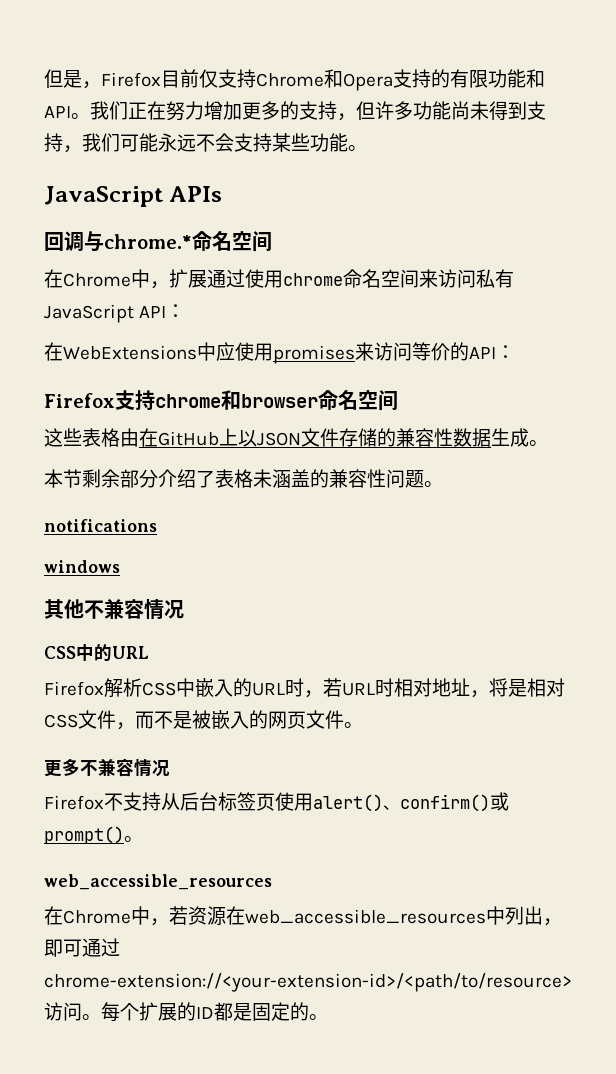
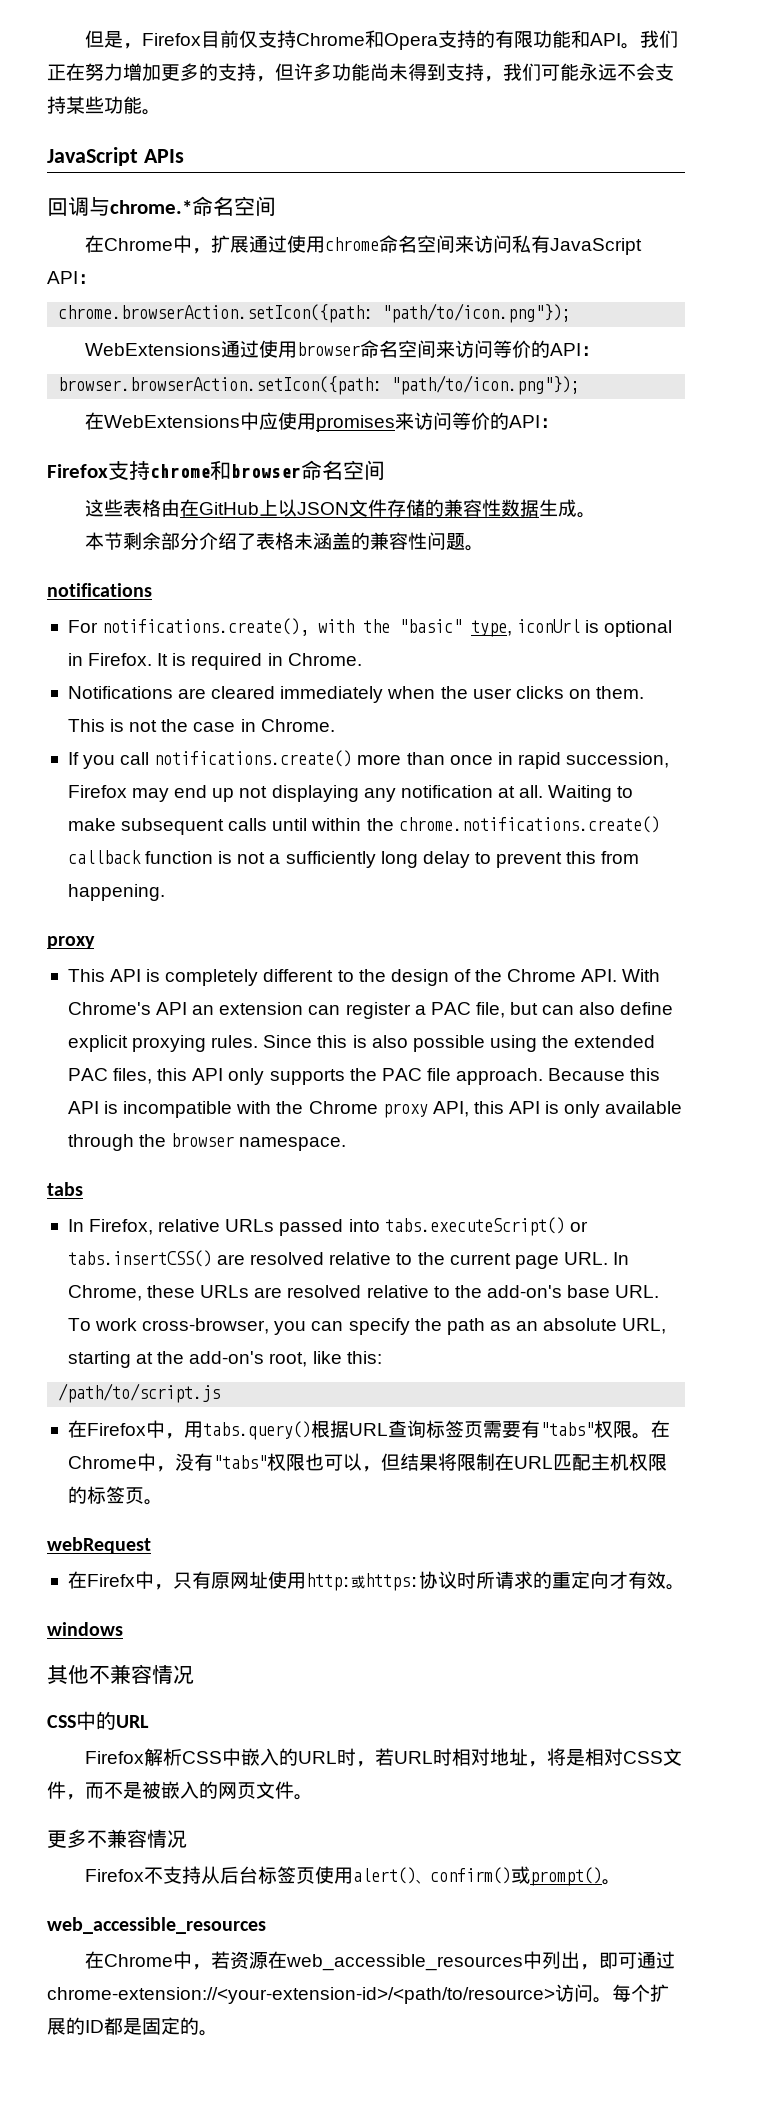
(186, 311) none -> [58,303,572,323] [84,340,600,358] [58,375,581,395] // chrome.browserAction.setIcon({path: "path/to/icon.png"}); // WebExtensions通过使用browser命名空间来访问等价的API： // browser.browserAction.setIcon({path: "path/to/icon.png"});
(157, 525) none -> [67,618,673,637] [67,653,362,670] [67,686,645,703] [67,719,335,732] [67,750,670,769] [67,785,634,802] [67,816,660,835] [67,850,640,868] [67,884,165,901] [47,936,95,949] [67,969,661,986] [67,1002,674,1019] [67,1035,656,1052] [67,1068,661,1085] [67,1101,683,1118] [67,1133,347,1151] [47,1182,83,1196] [67,1217,588,1236] [67,1250,630,1269] [67,1285,660,1301] [67,1318,667,1335] [67,1351,382,1368] [58,1383,221,1403] [67,1420,670,1440] [67,1453,667,1472] [67,1486,163,1505] [47,1537,151,1554] [67,1571,685,1591] // For notifications.create(), with the "basic" type, iconUrl is optional in Firefox. It is required in Chrome. // Notifications are cleared immediately when the user clicks on them. This is not the case in Chrome. // If you call notifications.create() more than once in rapid succession, Firefox may end up not displaying any notification at all. Waiting to make subsequent calls until within the chrome.notifications.create() callback function is not a sufficiently long delay to prevent this from happening. // proxy // This API is completely different to the design of the Chrome API. With Chrome's API an extension can register a PAC file, but can also define explicit proxying rules. Since this is also possible using the extended PAC files, this API only supports the PAC file approach. Because this API is incompatible with the Chrome proxy API, this API is only available through the browser namespace. // tabs // In Firefox, relative URLs passed into tabs.executeScript() or tabs.insertCSS() are resolved relative to the current page URL. In Chrome, these URLs are resolved relative to the add-on's base URL. To work cross-browser, you can specify the path as an absolute URL, starting at the add-on's root, like this: // /path/to/script.js // 在Firefox中，用tabs.query()根据URL查询标签页需要有"tabs"权限。在Chrome中，没有"tabs"权限也可以，但结果将限制在URL匹配主机权限的标签页。 // webRequest // 在Firefx中，只有原网址使用http:或https:协议时所请求的重定向才有效。

